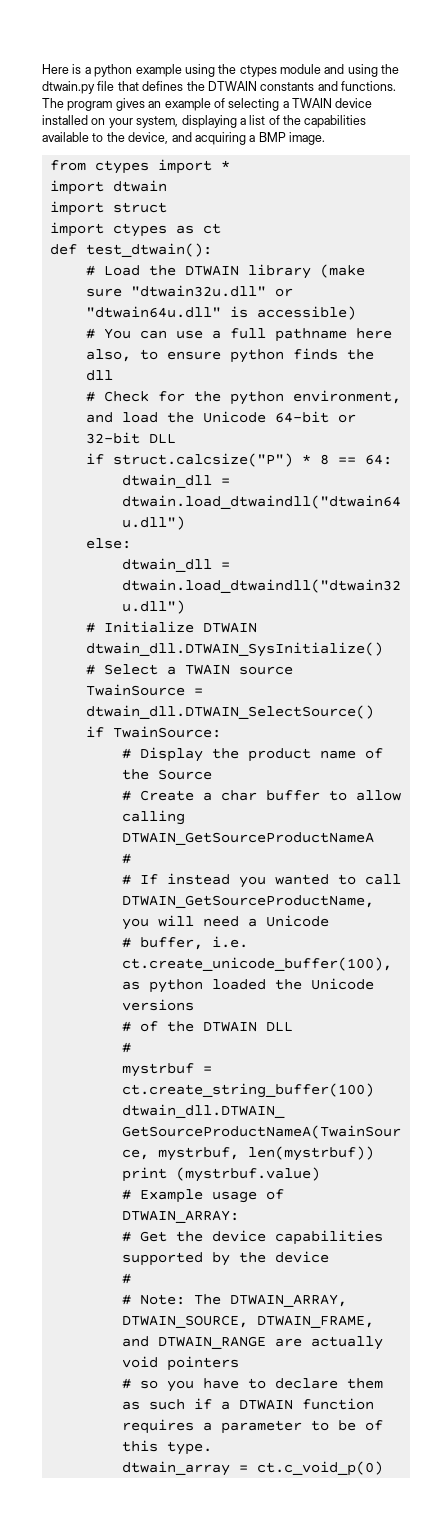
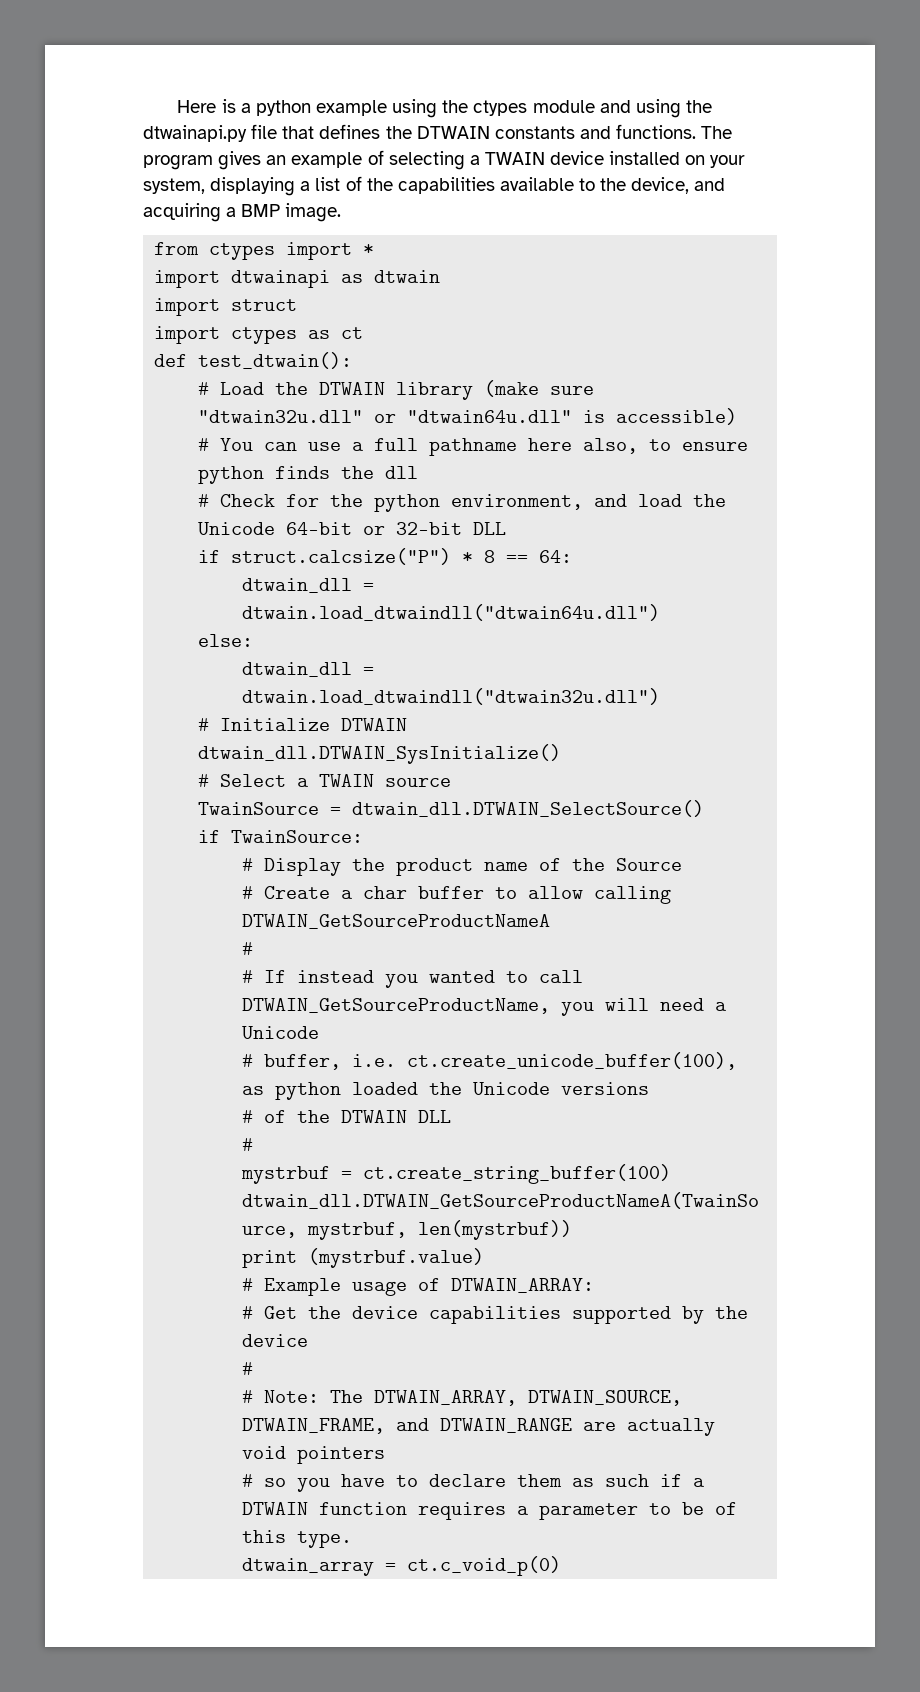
[42,81,95,94] dtwain.py -> [143,125,247,142] dtwainapi.py
(104, 187) none -> [231,270,364,288] dtwainapi as

